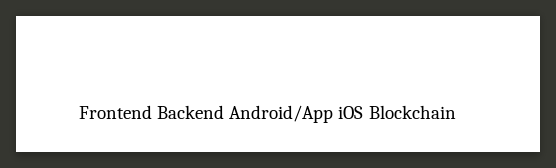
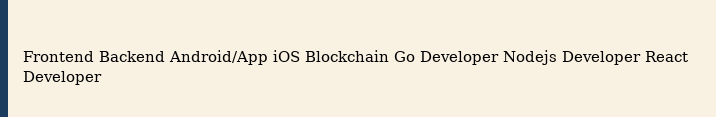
(456, 112) none -> [394,50,688,65] [23,71,102,85] Go Developer Nodejs Developer React Developer

